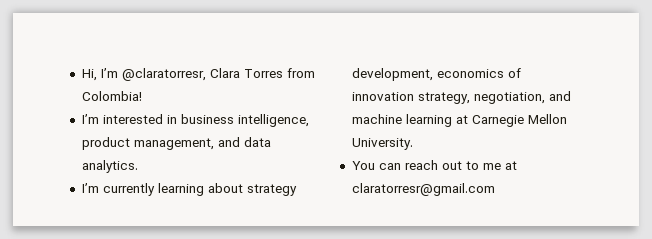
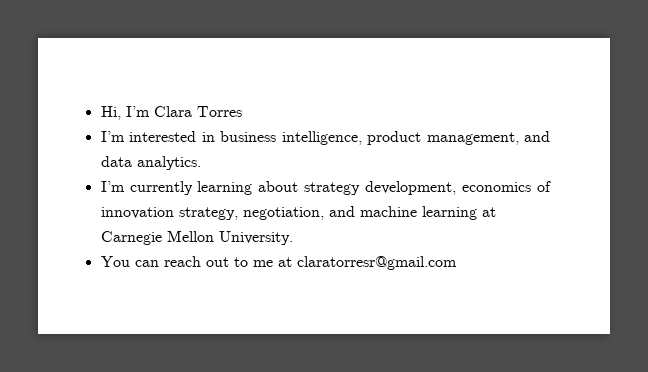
[121,68,206,81] @claratorresr, -> (150, 111) none
[286,68,315,78] [81,91,142,101] from Colombia! -> (242, 111) none

